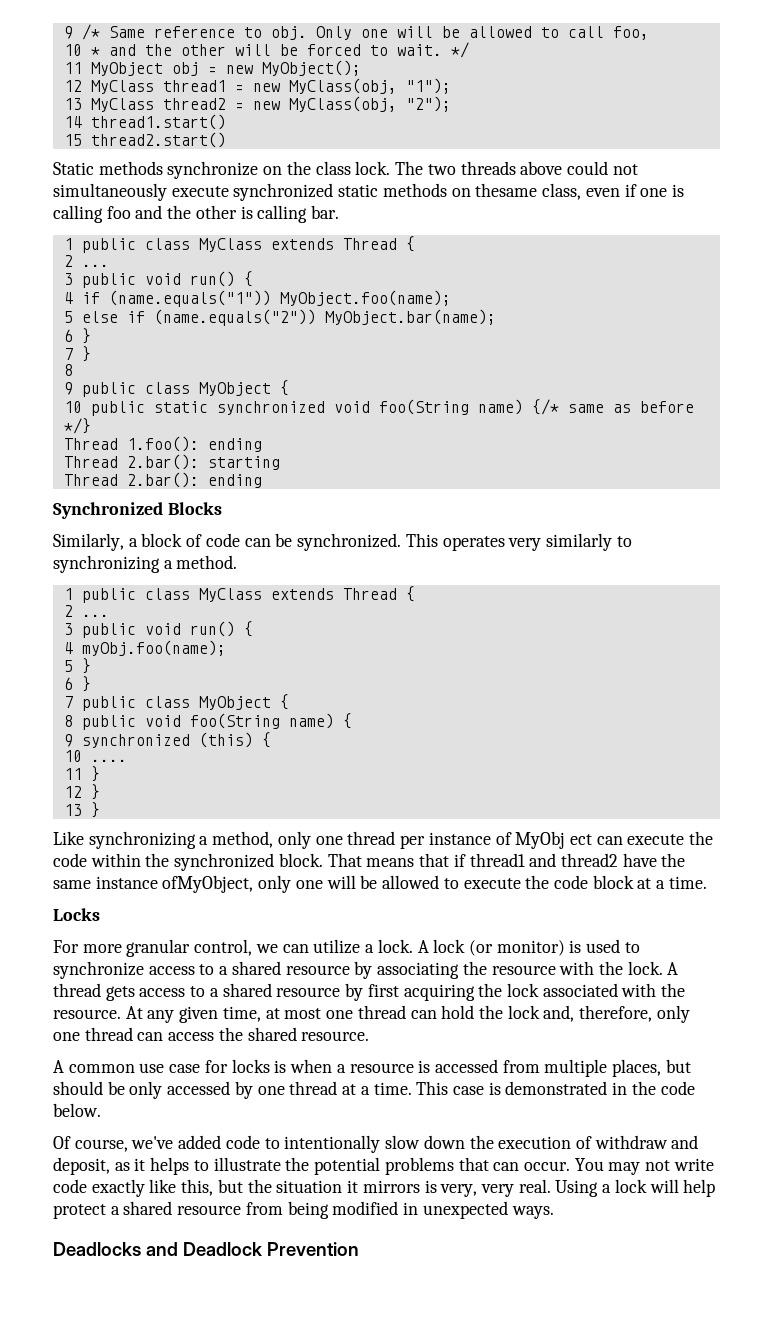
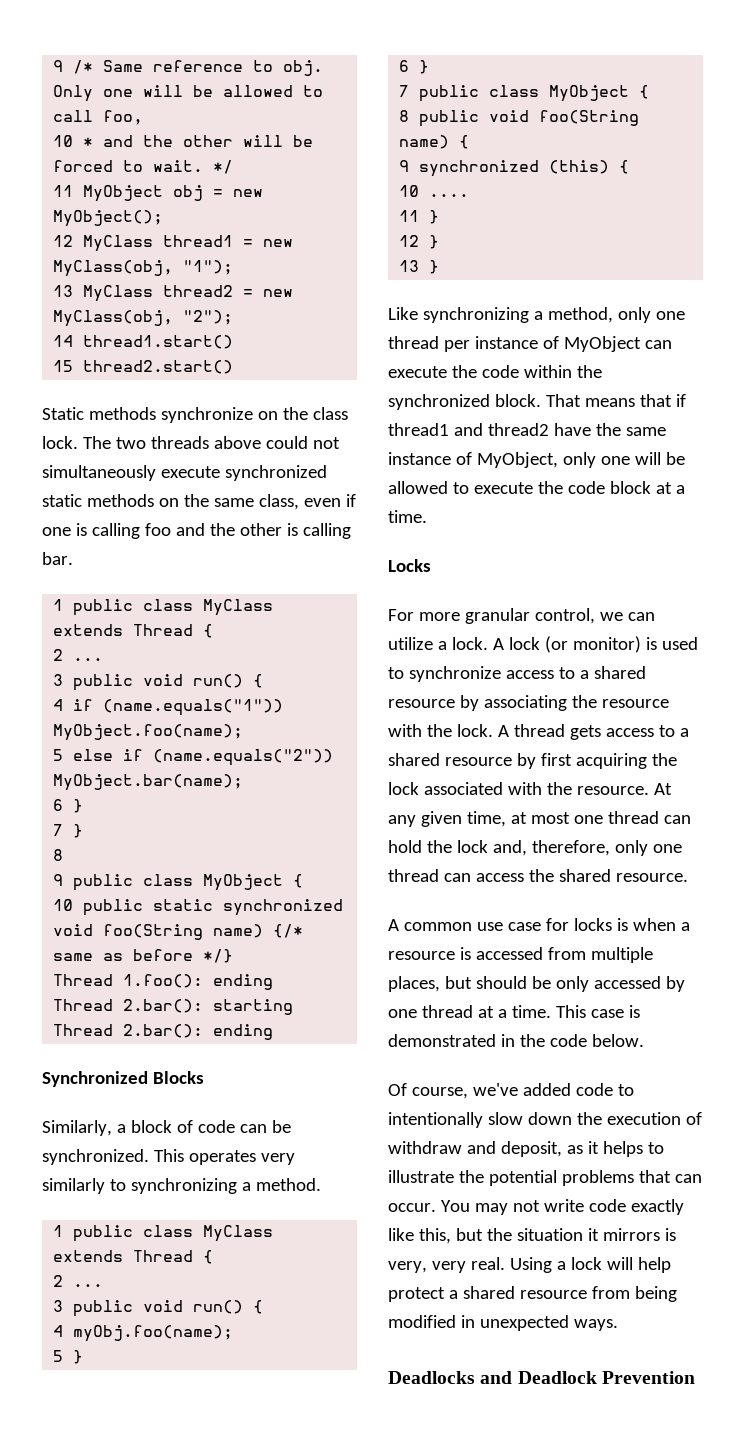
[475,183,538,197] thesame -> [183,494,254,507] the same
[515,831,592,849] MyObj ect -> [563,336,641,352] MyObject
[162,875,254,893] ofMyObject, -> [455,452,558,468] of MyObject,

